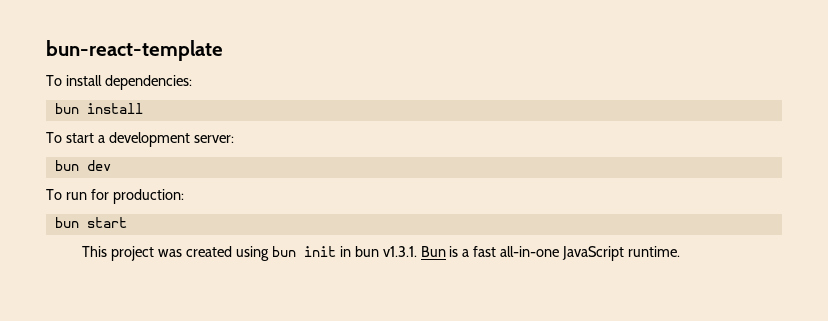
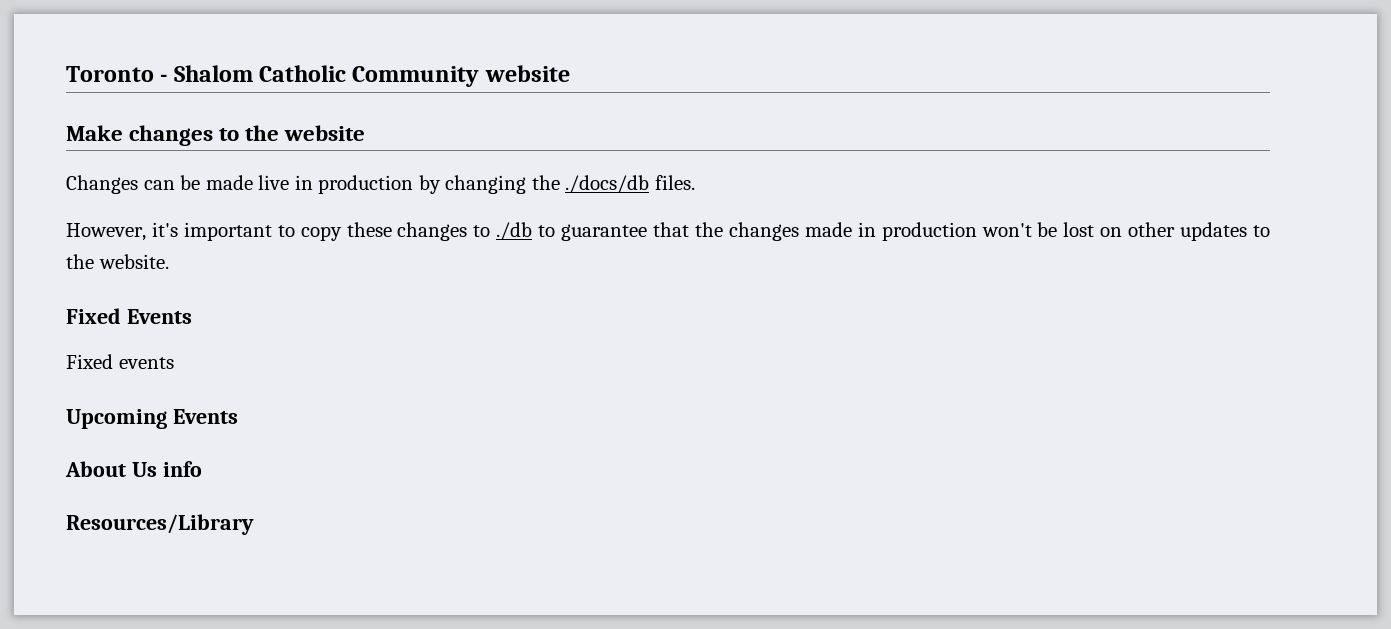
[46,40,223,61] [46,75,192,90] [54,103,143,114] [46,132,234,147] [54,160,111,171] [46,189,184,204] [54,217,127,228] [82,246,681,261] bun-react-template // To install dependencies: // bun install // To start a development server: // bun dev // To run for production: // bun start // This project was created using bun init in bun v1.3.1. Bun is a fast all-in-one JavaScript runtime. -> [66,65,570,87] [66,125,366,146] [66,175,695,194] [66,222,1271,241] [66,254,169,269] [66,308,192,324] [66,354,174,369] [66,409,238,429] [65,461,202,477] [66,514,254,535] Toronto - Shalom Catholic Community website // Make changes to the website // Changes can be made live in production by changing the ./docs/db files. // However, it's important to copy these changes to ./db to guarantee that the changes made in production won't be lost on other updates to the website. // Fixed Events // Fixed events // Upcoming Events // About Us info // Resources/Library

